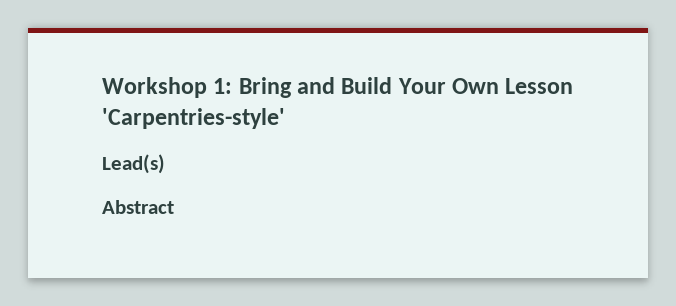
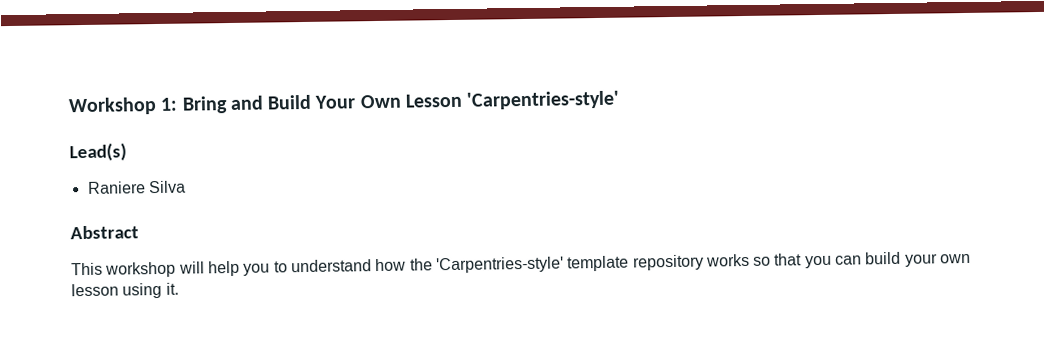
(165, 164) none -> [87,180,186,194] // Raniere Silva
(174, 207) none -> [71,251,972,278] [71,282,179,299] // This workshop will help you to understand how the 'Carpentries-style' template repository works so that you can build your own lesson using it.

